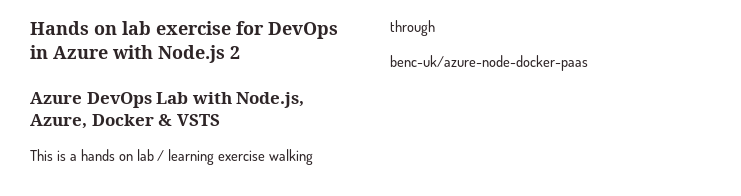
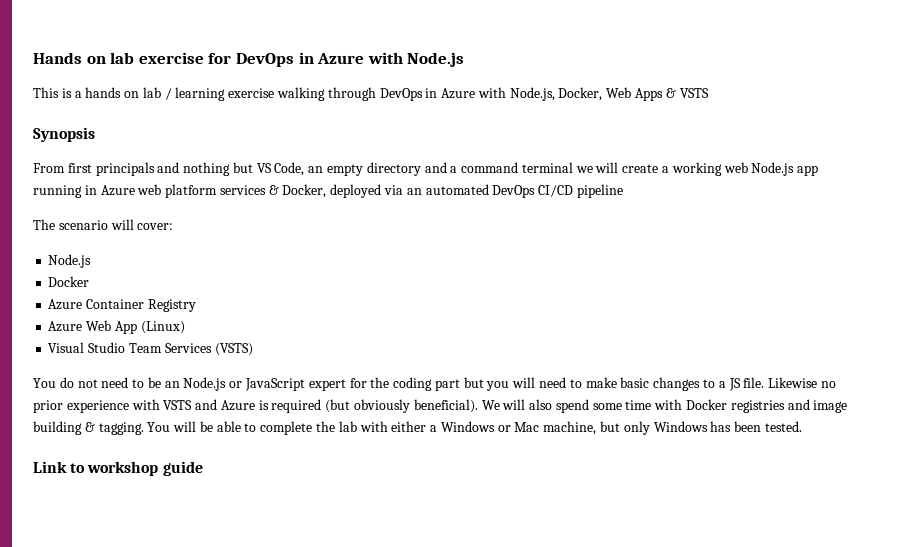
[230,46,240,59] [30,92,305,108] [30,114,220,129] 2 // Azure DevOps Lab with Node.js, Azure, Docker & VSTS -> (465, 59) none
[390,55,588,71] // benc-uk/azure-node-docker-paas -> [379,87,709,101] [33,127,95,142] [33,162,819,176] [33,184,623,198] [33,219,174,230] [48,254,92,268] [48,276,90,287] [48,299,196,312] [48,320,185,334] [48,342,253,356] [33,377,836,391] [33,399,848,413] [33,421,802,435] [33,461,203,476] DevOps in Azure with Node.js, Docker, Web Apps & VSTS // Synopsis // From first principals and nothing but VS Code, an empty directory and a command terminal we will create a working web Node.js app running in Azure web platform services & Docker, deployed via an automated DevOps CI/CD pipeline // The scenario will cover: // Node.js // Docker // Azure Container Registry // Azure Web App (Linux) // Visual Studio Team Services (VSTS) // You do not need to be an Node.js or JavaScript expert for the coding part but you will need to make basic changes to a JS file. Likewise no prior experience with VSTS and Azure is required (but obviously beneficial). We will also spend some time with Docker registries and image building & tagging. You will be able to complete the lab with either a Windows or Mac machine, but only Windows has been tested. // Link to workshop guide

